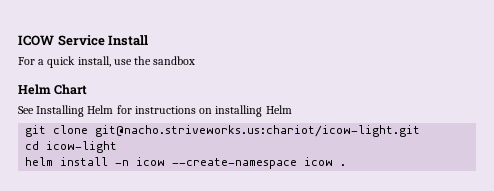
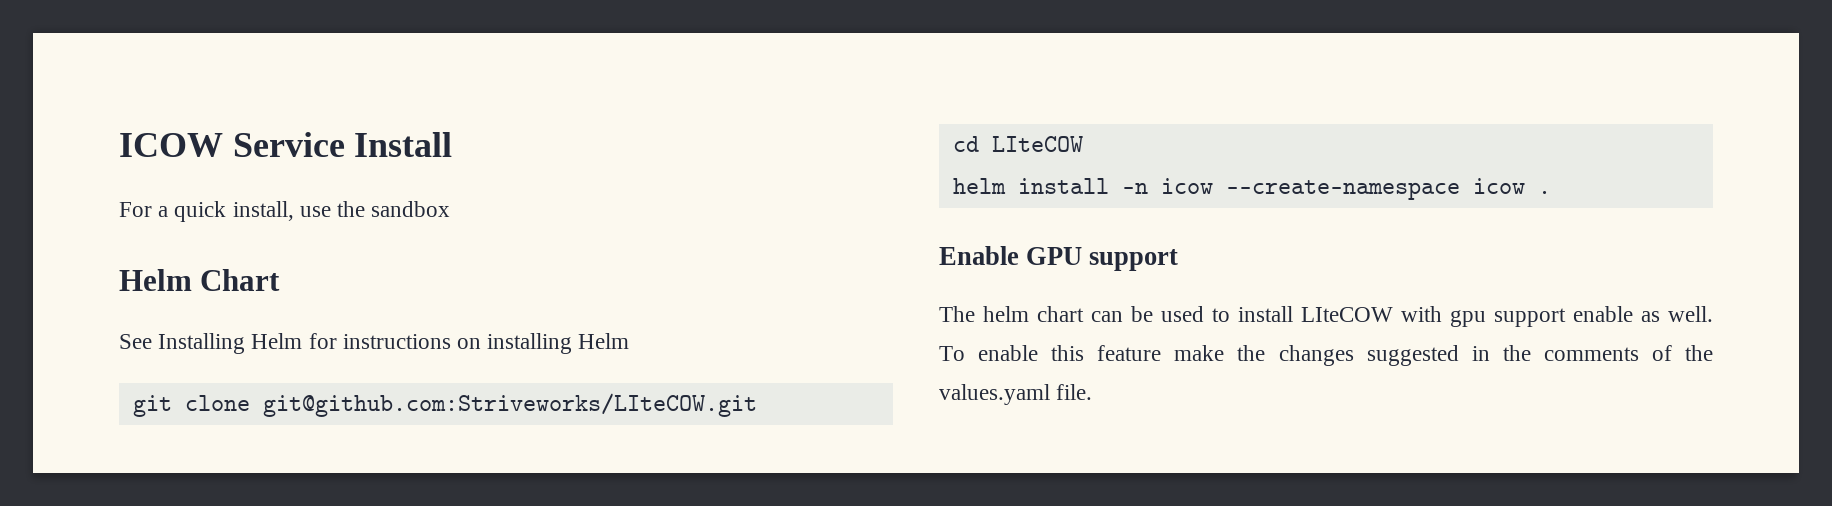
[95,125,421,137] git@nacho.striveworks.us:chariot/icow-light.git -> [262,393,757,417] git@github.com:Striveworks/LIteCOW.git
[46,141,118,153] icow-light -> [991,136,1083,152] LIteCOW
(347, 165) none -> [939,246,1179,271] [939,306,1713,327] [939,345,1713,366] [939,384,1093,405] // Enable GPU support // The helm chart can be used to install LIteCOW with gpu support enable as well. To enable this feature make the changes suggested in the comments of the values.yaml file.

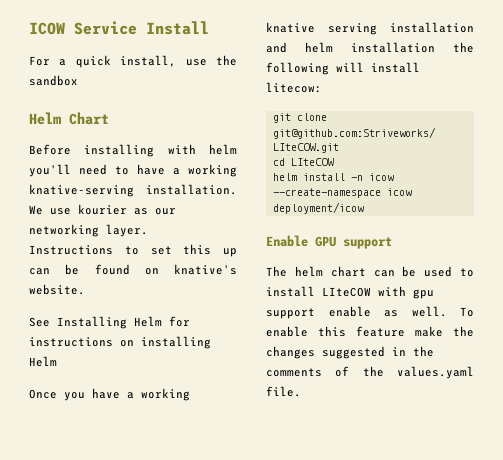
(281, 280) none -> [29,144,237,157] [29,164,237,177] [29,184,237,197] [29,204,176,215] [29,224,148,237] [29,244,237,257] [29,264,237,275] [29,284,85,295] // Before installing with helm you'll need to have a working knative-serving installation. We use kourier as our networking layer. Instructions to set this up can be found on knative's website.
(630, 341) none -> [29,388,190,401] [266,22,474,35] [266,42,474,53] [266,62,420,75] [266,82,322,93] // Once you have a working knative serving installation and helm installation the following will install litecow:
[1537,191,1551,194] . -> [272,202,364,214] deployment/icow

